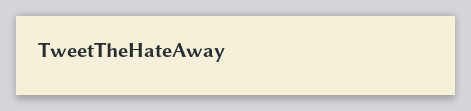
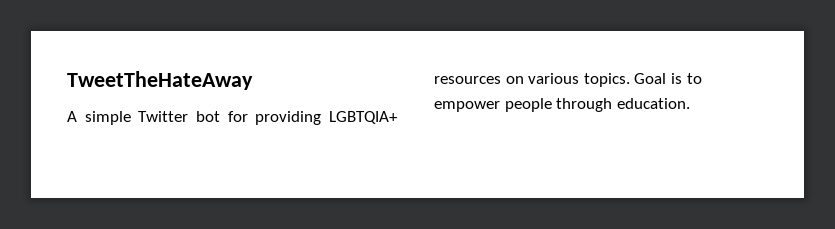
(225, 52) none -> [67,111,398,125] [434,73,702,87] [434,98,690,112] // A simple Twitter bot for providing LGBTQIA+ resources on various topics. Goal is to empower people through education.

